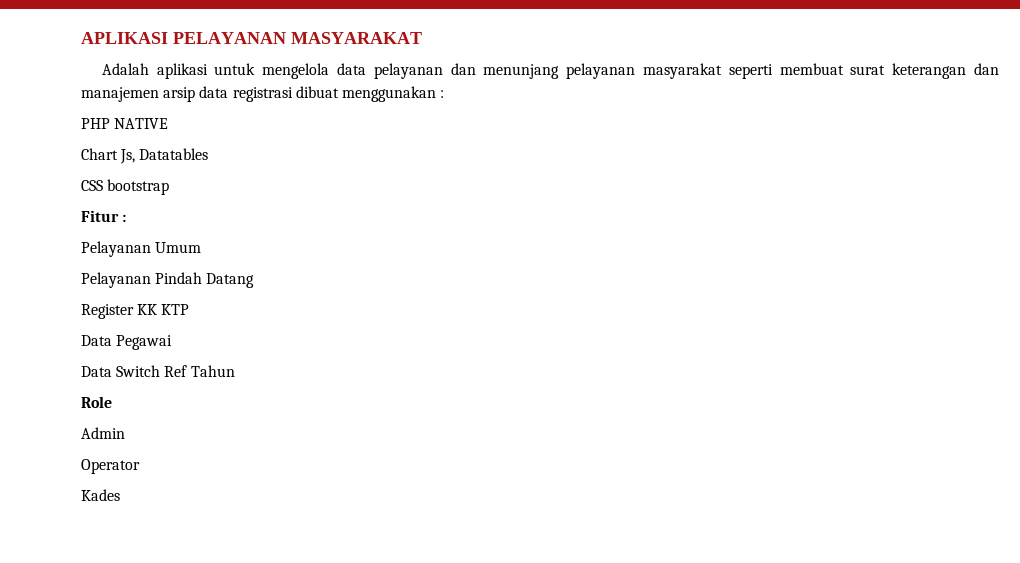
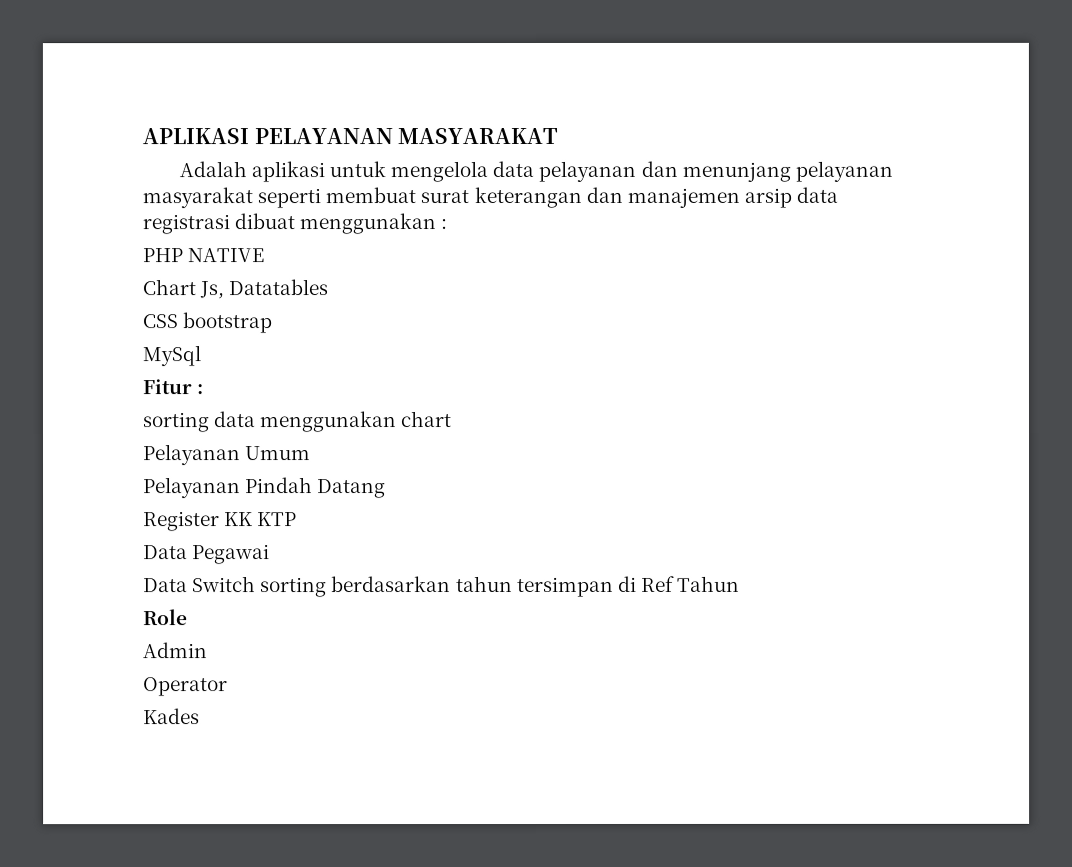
(170, 187) none -> [142,345,201,367] // MySql
(127, 218) none -> [142,411,452,433] // sorting data menggunakan chart
(161, 371) none -> [260,575,637,598] sorting berdasarkan tahun tersimpan di

